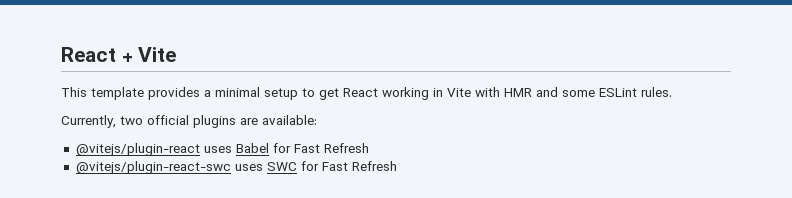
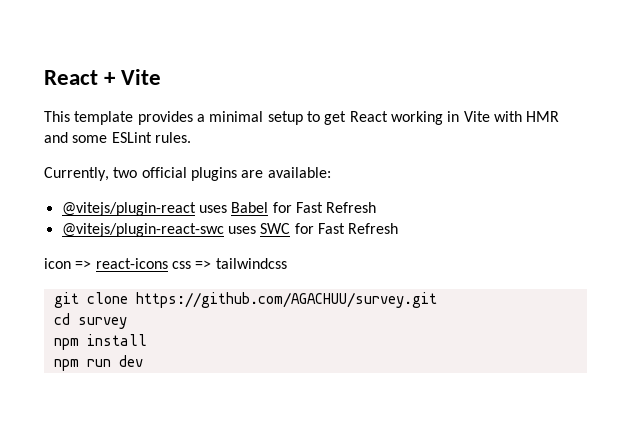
(397, 166) none -> [44,258,287,269] [53,292,437,308] [53,313,127,329] [53,334,147,350] [53,355,143,371] // icon => react-icons css => tailwindcss // git clone https://github.com/AGACHUU/survey.git // cd survey // npm install // npm run dev

